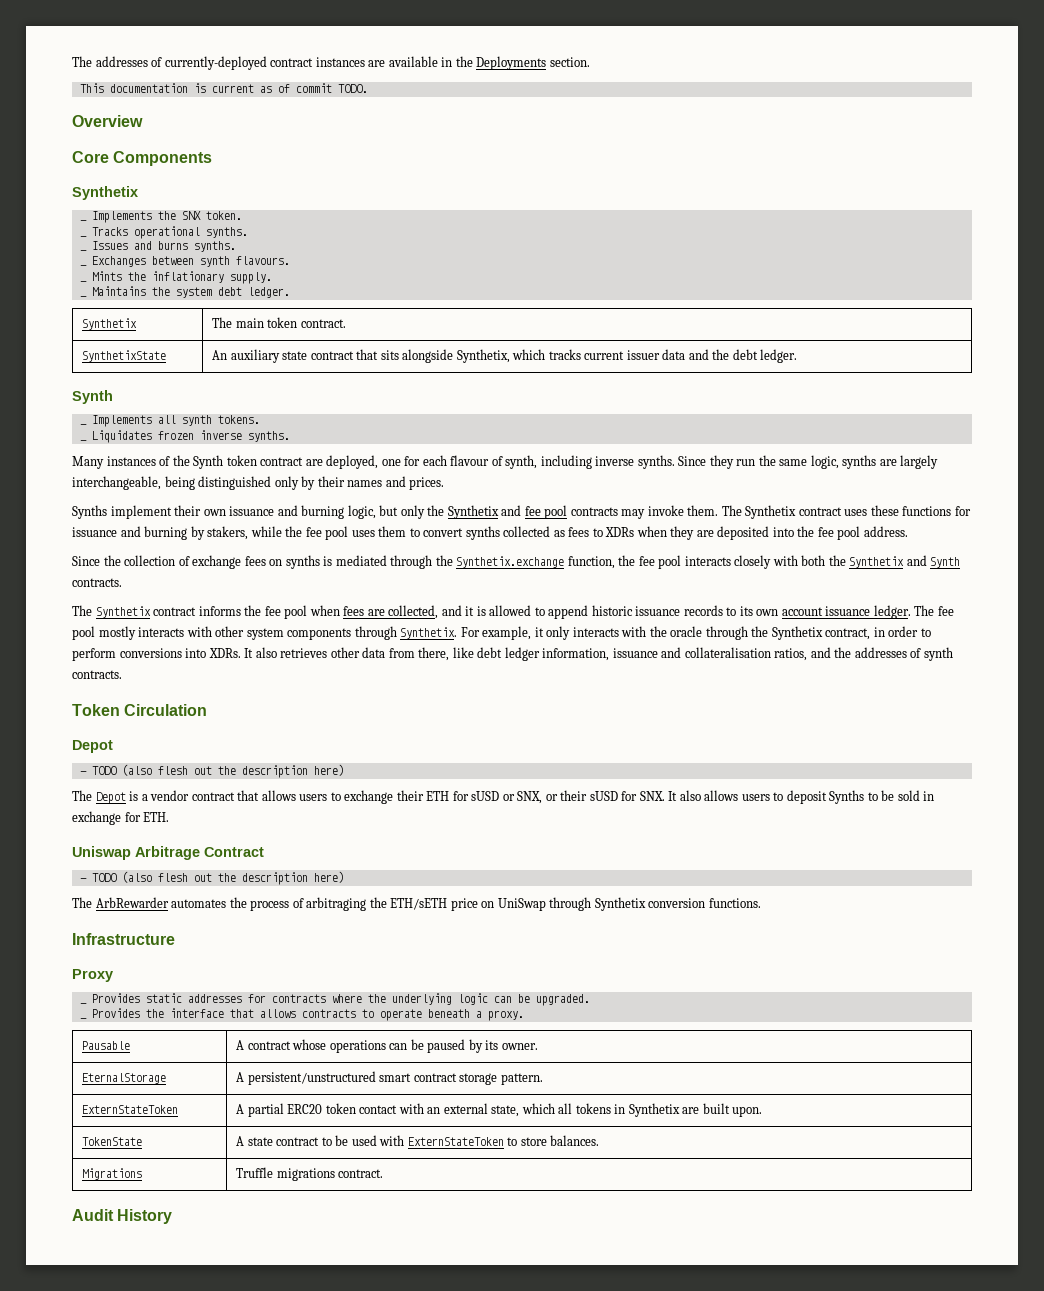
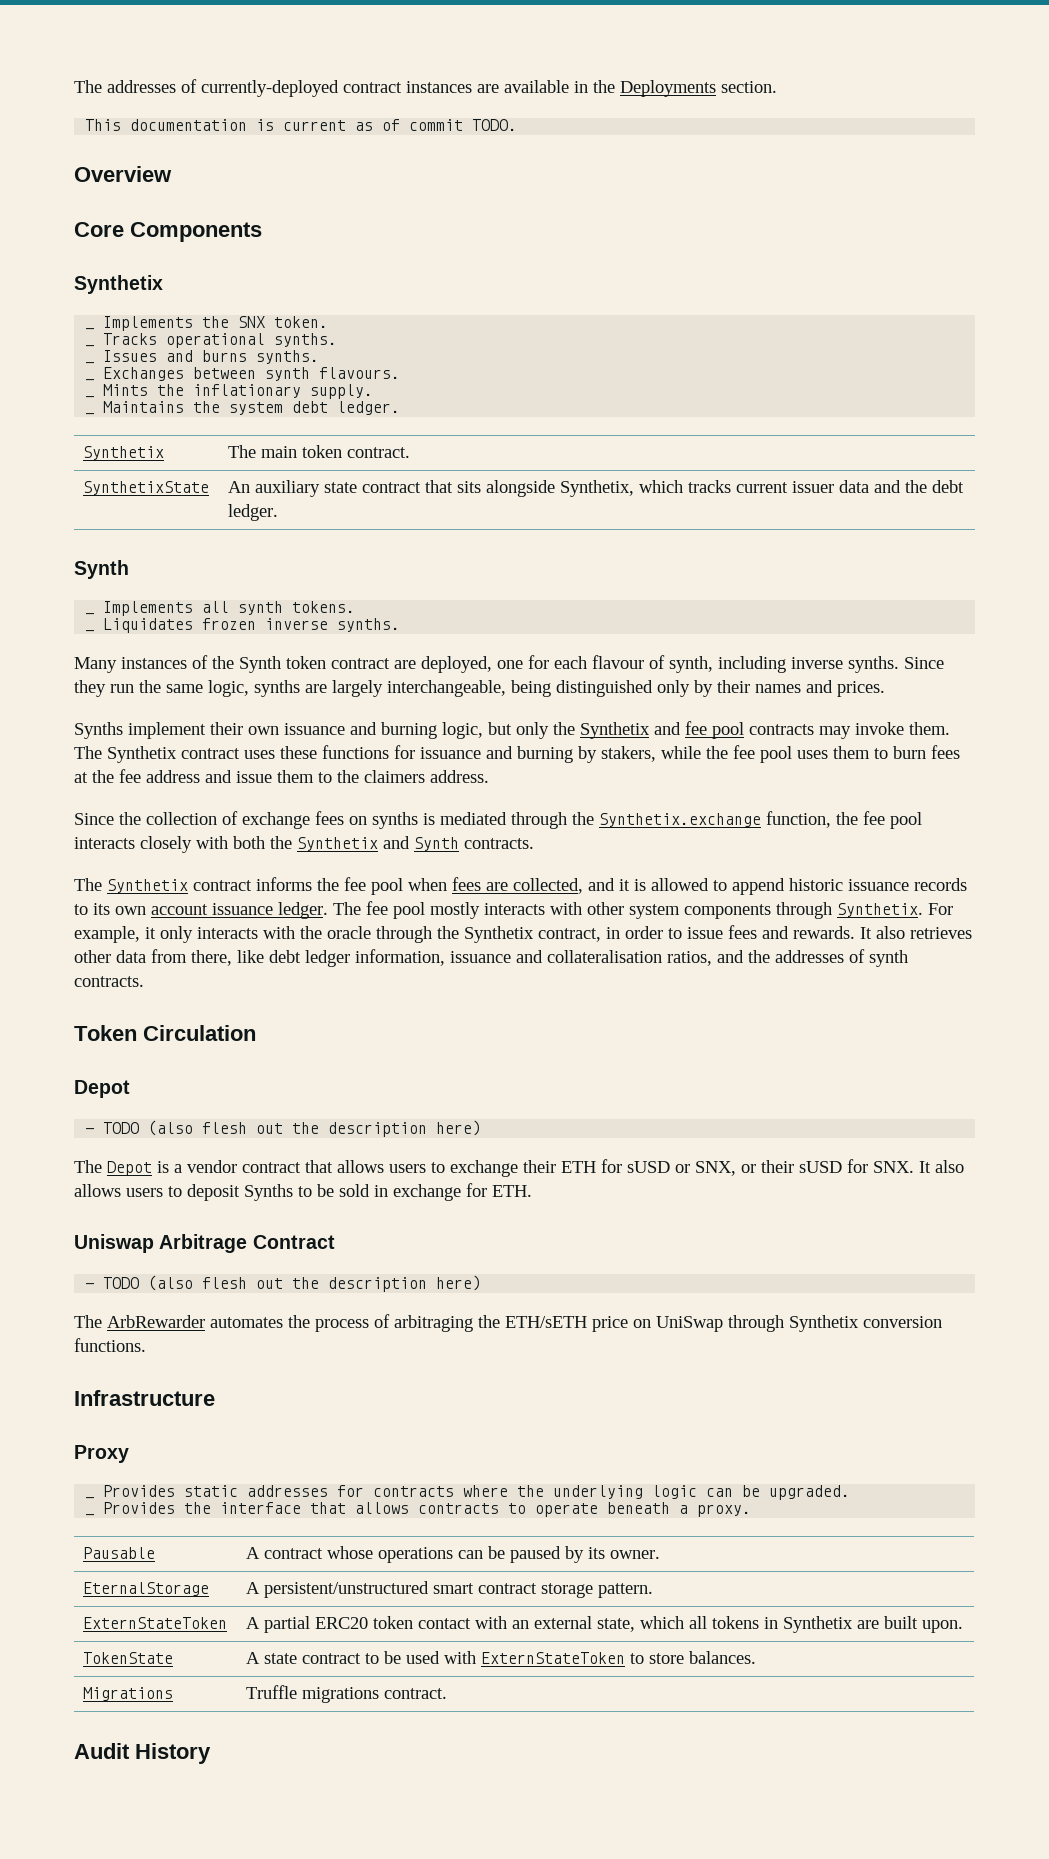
[423,526,861,540] convert synths collected as fees to XDRs when they are deposited into the fee pool -> [893,745,960,759] [74,769,425,783] burn fees at the fee address and issue them to the claimers
[72,648,241,661] perform conversions into XDRs. -> [687,925,855,939] issue fees and rewards.

